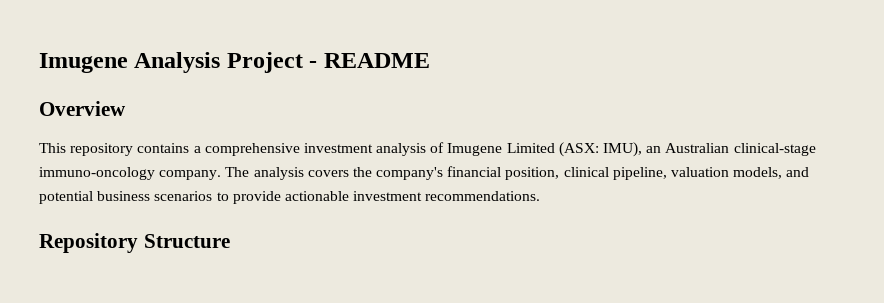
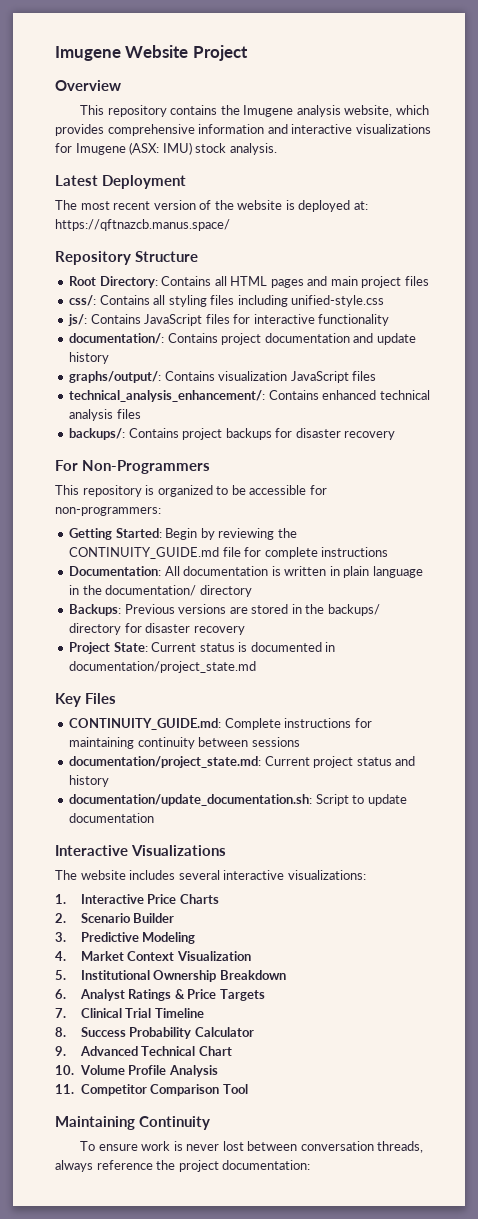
[39,52,430,73] Imugene Analysis Project - README -> [55,45,248,61] Imugene Website Project
[193,142,816,157] [39,166,810,180] [39,191,541,204] [39,233,230,253] a comprehensive investment analysis of Imugene Limited (ASX: IMU), an Australian clinical-stage immuno-oncology company. The analysis covers the company's financial position, clinical pipeline, valuation models, and potential business scenarios to provide actionable investment recommendations. // Repository Structure -> [220,105,429,117] [55,124,431,136] [55,142,277,155] [55,175,187,189] [55,200,368,212] [55,219,230,231] [55,251,199,265] [69,276,429,288] [69,295,385,307] [68,314,390,326] [69,333,416,345] [69,352,110,364] [69,371,377,383] [69,390,430,402] [69,409,141,421] [69,428,396,440] [55,460,211,474] [55,485,327,497] [55,507,161,516] [69,528,297,540] [69,547,389,559] [69,566,423,578] [69,585,252,597] [69,604,380,616] [69,623,245,635] [69,642,336,654] [69,661,257,673] [55,693,117,707] [69,718,372,730] [69,737,300,749] [69,756,416,768] [69,775,110,787] [69,794,407,806] [69,813,155,823] [55,845,227,856] [55,870,366,880] [55,894,219,904] [55,913,175,923] [55,932,196,944] [55,951,251,961] [55,970,286,982] [55,989,265,1001] [55,1008,204,1018] [55,1027,254,1039] [55,1046,232,1056] [55,1065,218,1077] [55,1084,248,1096] [55,1116,211,1130] [80,1141,424,1153] [55,1160,311,1172] the Imugene analysis website, which provides comprehensive information and interactive visualizations for Imugene (ASX: IMU) stock analysis. // Latest Deployment // The most recent version of the website is deployed at: https://qftnazcb.manus.space/ // Repository Structure // Root Directory: Contains all HTML pages and main project files // css/: Contains all styling files including unified-style.css // js/: Contains JavaScript files for interactive functionality // documentation/: Contains project documentation and update history // graphs/output/: Contains visualization JavaScript files // technical_analysis_enhancement/: Contains enhanced technical analysis files // backups/: Contains project backups for disaster recovery // For Non-Programmers // This repository is organized to be accessible for non-programmers: // Getting Started: Begin by reviewing the CONTINUITY_GUIDE.md file for complete instructions // Documentation: All documentation is written in plain language in the documentation/ directory // Backups: Previous versions are stored in the backups/ directory for disaster recovery // Project State: Current status is documented in documentation/project_state.md // Key Files // CONTINUITY_GUIDE.md: Complete instructions for maintaining continuity between sessions // documentation/project_state.md: Current project status and history // documentation/update_documentation.sh: Script to update documentation // Interactive Visualizations // The website includes several interactive visualizations: // 1. Interactive Price Charts // 2. Scenario Builder // 3. Predictive Modeling // 4. Market Context Visualization // 5. Institutional Ownership Breakdown // 6. Analyst Ratings & Price Targets // 7. Clinical Trial Timeline // 8. Success Probability Calculator // 9. Advanced Technical Chart // 10. Volume Profile Analysis // 11. Competitor Comparison Tool // Maintaining Continuity // To ensure work is never lost between conversation threads, always reference the project documentation:

